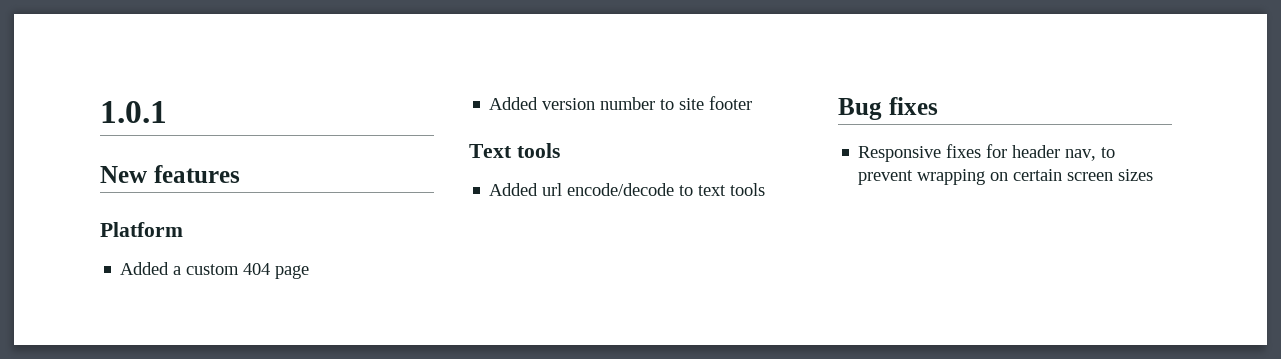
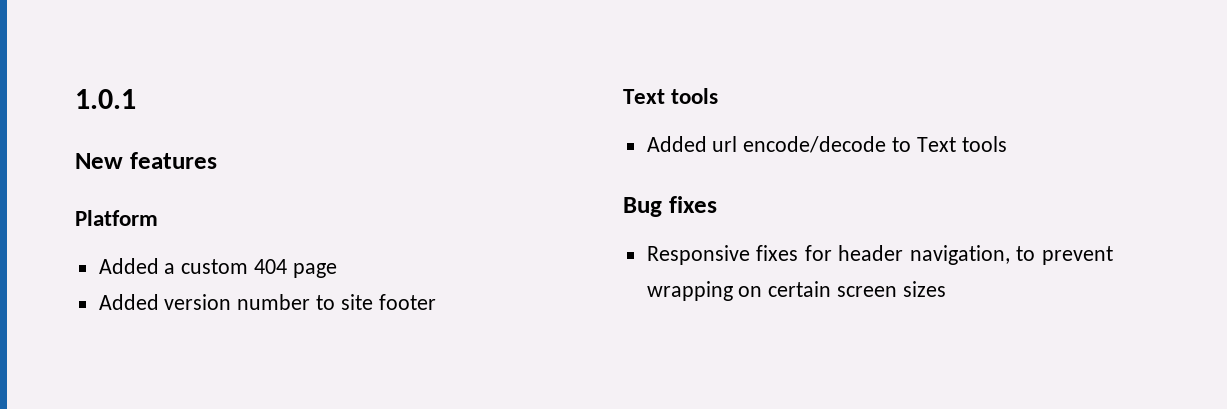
[698,185,727,196] text -> [916,137,956,152] Text
[1065,149,1097,161] nav, -> [909,245,1010,265] navigation,

